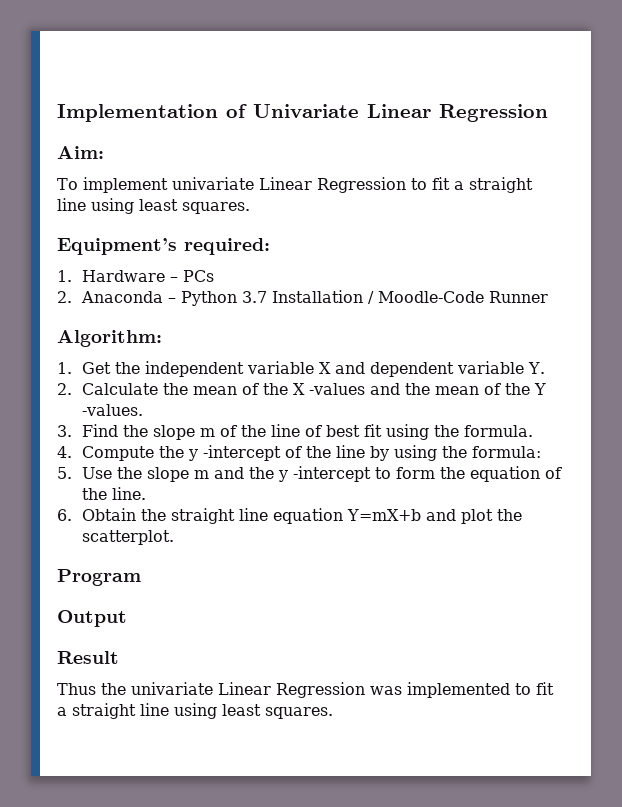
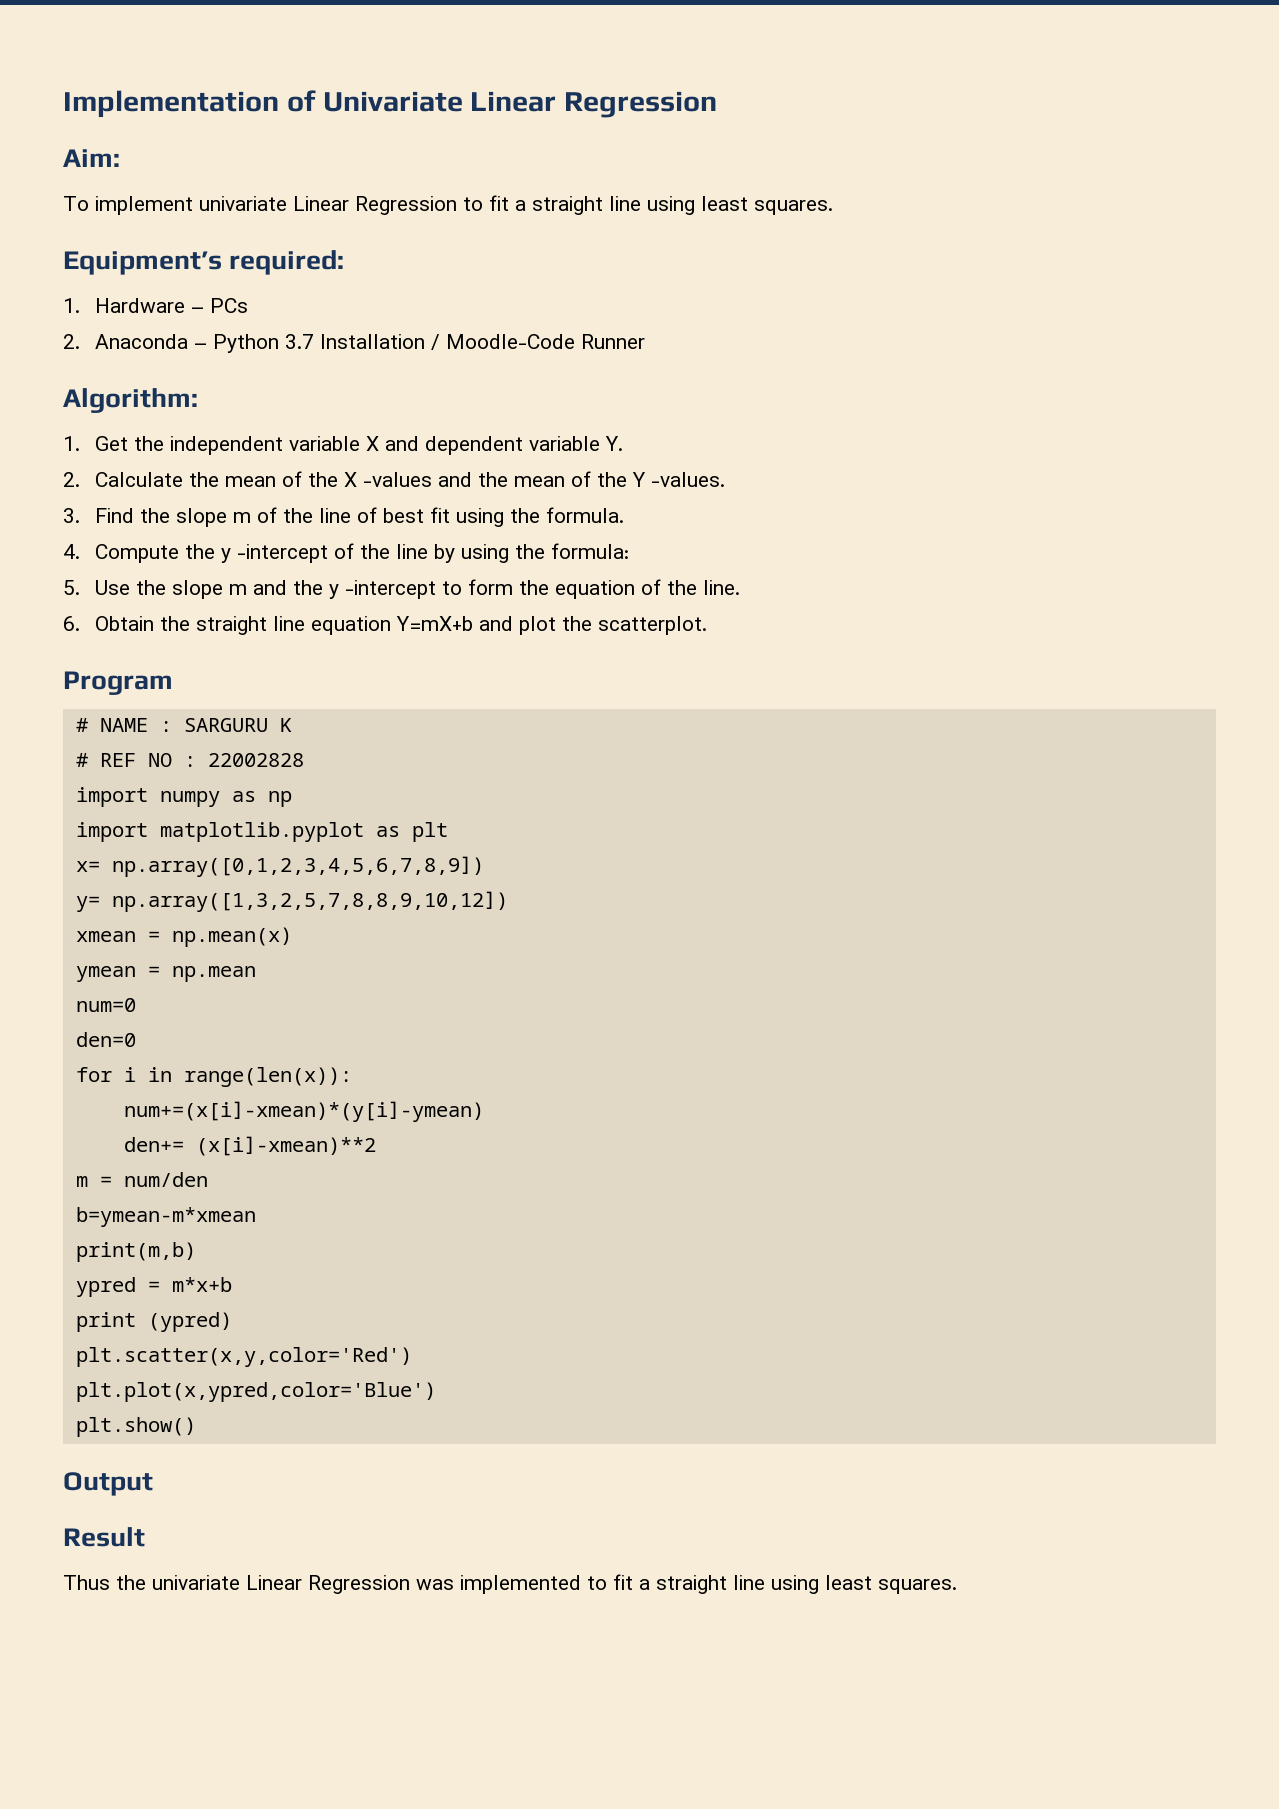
(141, 577) none -> [75,718,292,732] [75,753,304,767] [75,787,292,807] [75,822,448,842] [75,856,484,877] [75,891,508,912] [75,927,292,947] [75,966,256,982] [75,998,136,1012] [75,1032,136,1047] [75,1067,352,1087] [123,1101,484,1122] [123,1136,376,1156] [75,1172,208,1187] [75,1207,256,1227] [75,1242,196,1262] [75,1277,232,1297] [75,1312,232,1332] [75,1347,412,1367] [75,1382,436,1402] [75,1417,196,1437] // # NAME : SARGURU K // # REF NO : 22002828 // import numpy as np // import matplotlib.pyplot as plt // x= np.array([0,1,2,3,4,5,6,7,8,9]) // y= np.array([1,3,2,5,7,8,8,9,10,12]) // xmean = np.mean(x) // ymean = np.mean // num=0 // den=0 // for i in range(len(x)): // num+=(x[i]-xmean)*(y[i]-ymean) // den+= (x[i]-xmean)**2 // m = num/den // b=ymean-m*xmean // print(m,b) // ypred = m*x+b // print (ypred) // plt.scatter(x,y,color='Red') // plt.plot(x,ypred,color='Blue') // plt.show()

